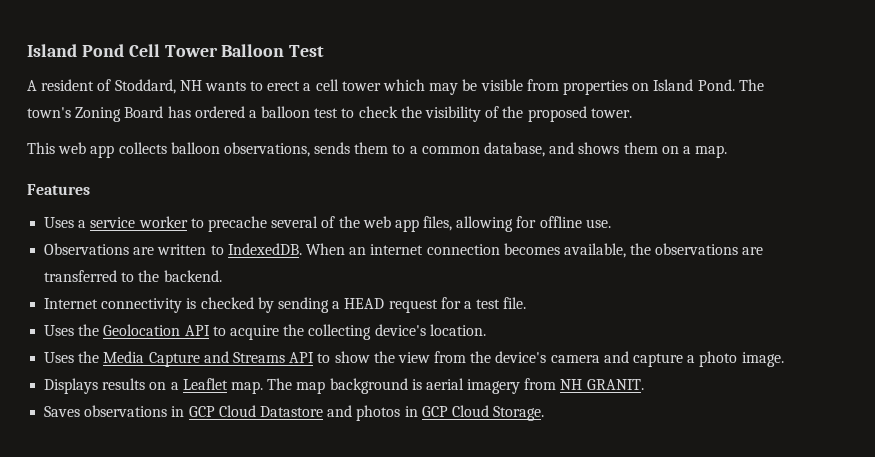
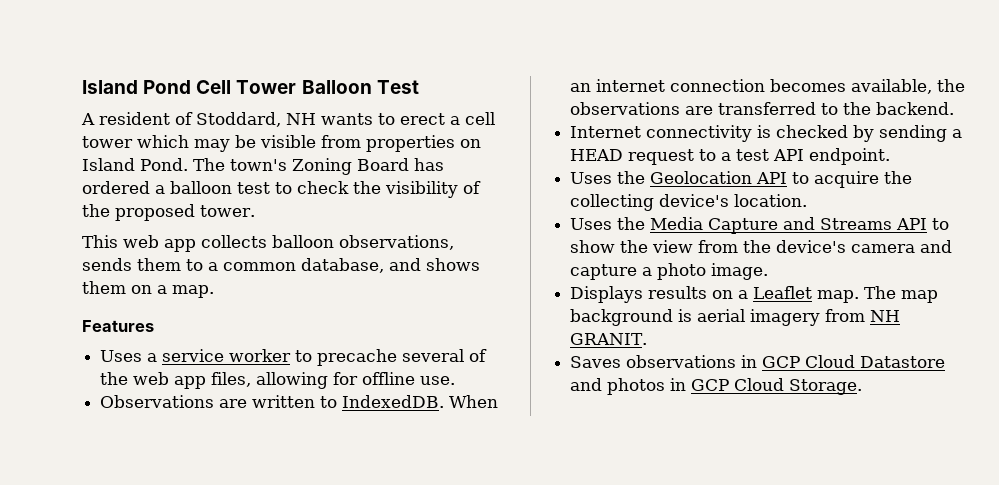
[440,297,461,309] for -> [699,149,717,161] to
[503,297,527,309] file. -> [773,148,891,165] API endpoint.

